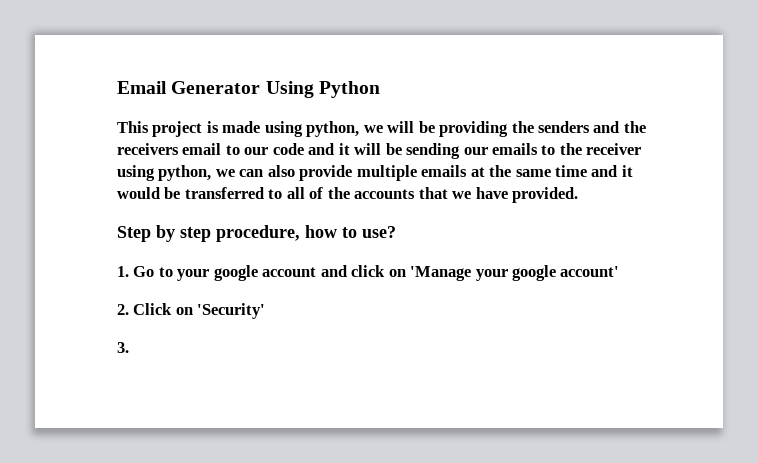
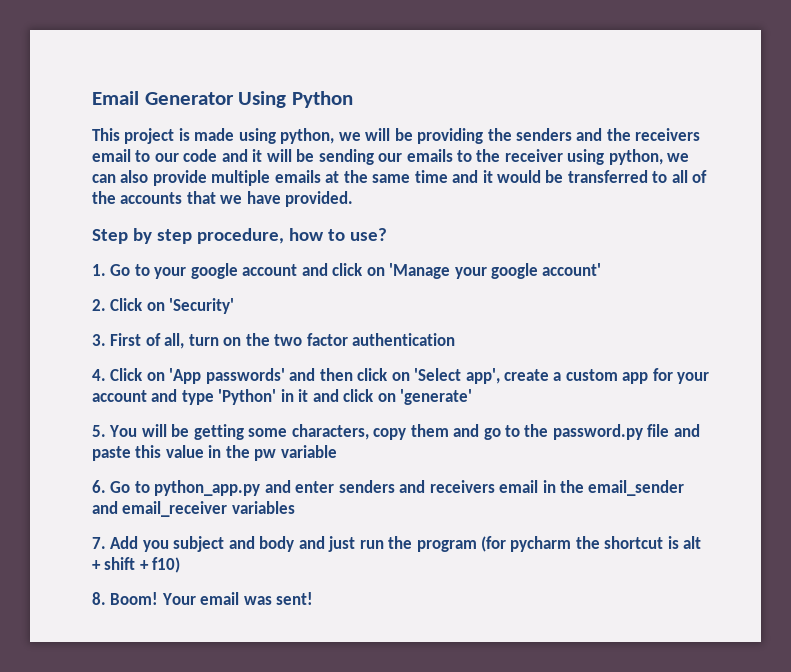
(129, 347) none -> [110,333,456,349] [92,368,710,384] [92,389,473,405] [92,424,700,440] [92,445,337,461] [92,480,685,496] [92,501,295,517] [92,536,702,552] [92,557,181,573] [92,592,314,605] First of all, turn on the two factor authentication // 4. Click on 'App passwords' and then click on 'Select app', create a custom app for your account and type 'Python' in it and click on 'generate' // 5. You will be getting some characters, copy them and go to the password.py file and paste this value in the pw variable // 6. Go to python_app.py and enter senders and receivers email in the email_sender and email_receiver variables // 7. Add you subject and body and just run the program (for pycharm the shortcut is alt + shift + f10) // 8. Boom! Your email was sent!

